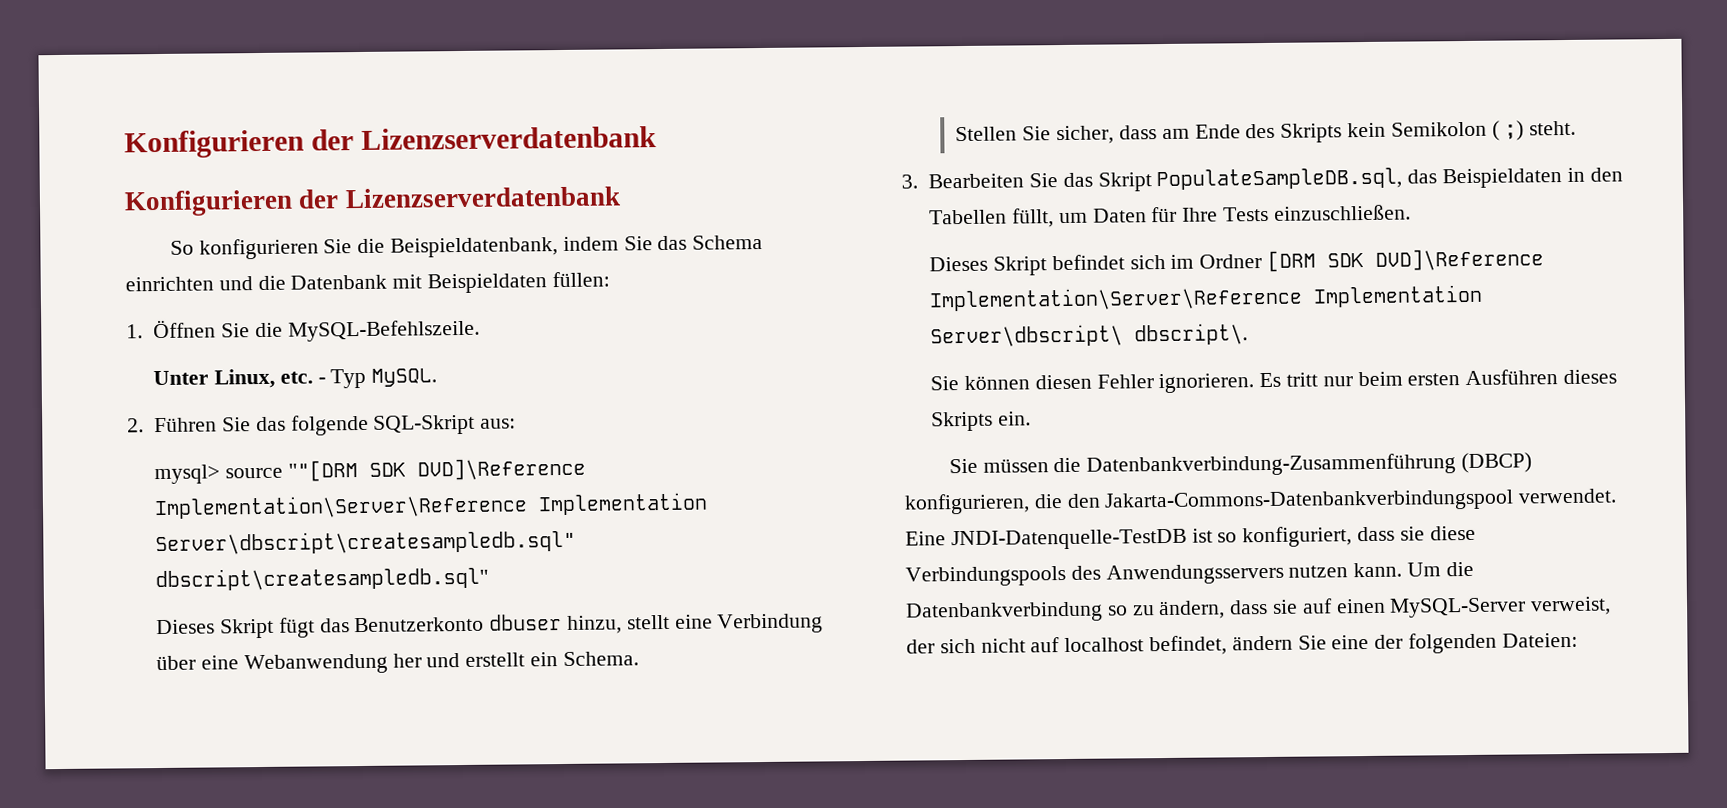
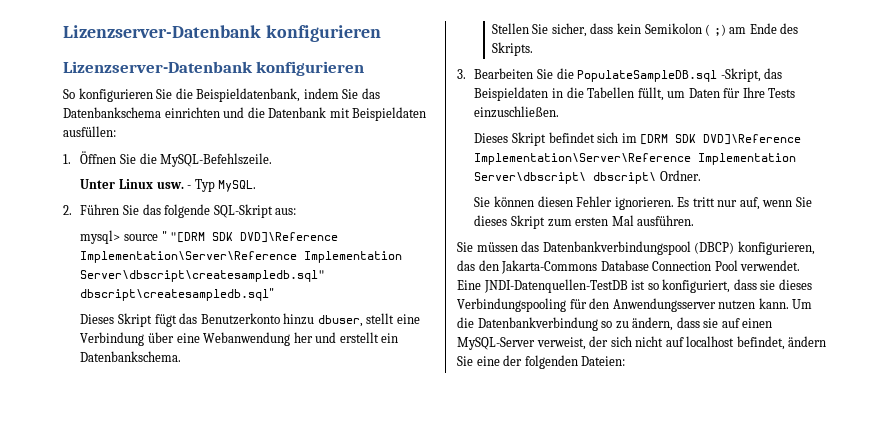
[124,126,657,159] [124,186,621,217] Konfigurieren der Lizenzserverdatenbank // Konfigurieren der Lizenzserverdatenbank -> [63,25,381,42] [63,61,365,76] Lizenzserver-Datenbank konfigurieren // Lizenzserver-Datenbank konfigurieren
[692,234,764,250] Schema -> [63,107,161,118] Datenbankschema
[551,271,610,288] füllen: -> [63,126,116,137] ausfüllen:
[214,368,313,389] Linux, etc. -> [118,179,184,189] Linux usw.
[287,460,358,482] ""[DRM -> [161,231,206,243] " "[DRM
[489,614,623,634] dbuser hinzu, -> [283,313,363,327] hinzu dbuser,
[562,651,639,667] Schema. -> [80,351,182,362] Datenbankschema.
[1161,120,1577,143] am Ende des Skripts kein Semikolon ( ;) steht. -> [616,23,799,36] [491,42,533,56] kein Semikolon ( ;) am Ende des Skripts.
[1062,167,1403,192] das Skript PopulateSampleDB.sql, -> [556,68,761,82] die PopulateSampleDB.sql -Skript,
[1589,167,1623,182] den -> [566,87,584,98] die
[1199,254,1263,269] Ordner -> (637, 138) none
[1134,323,1249,346] dbscript\. -> [593,170,701,184] dbscript\ Ordner.
[1357,369,1618,387] [931,411,1032,432] [948,452,1532,477] [904,489,1515,515] beim ersten Ausführen dieses Skripts ein. // Sie müssen die Datenbankverbindung-Zusammenführung (DBCP) konfigurieren, die den Jakarta-Commons-Datenbankverbindungspool -> [739,197,812,210] [474,215,695,229] [457,241,815,255] [457,260,738,274] auf, wenn Sie dieses Skript zum ersten Mal ausführen. // Sie müssen das Datenbankverbindungspool (DBCP) konfigurieren, das den Jakarta-Commons Database Connection Pool
[950,528,1187,551] JNDI-Datenquelle-TestDB -> [483,279,628,293] JNDI-Datenquellen-TestDB
[1429,525,1476,541] [905,563,1284,587] diese Verbindungspools des Anwendungsservers -> [778,279,812,290] [457,298,716,312] dieses Verbindungspooling für den Anwendungsserver

